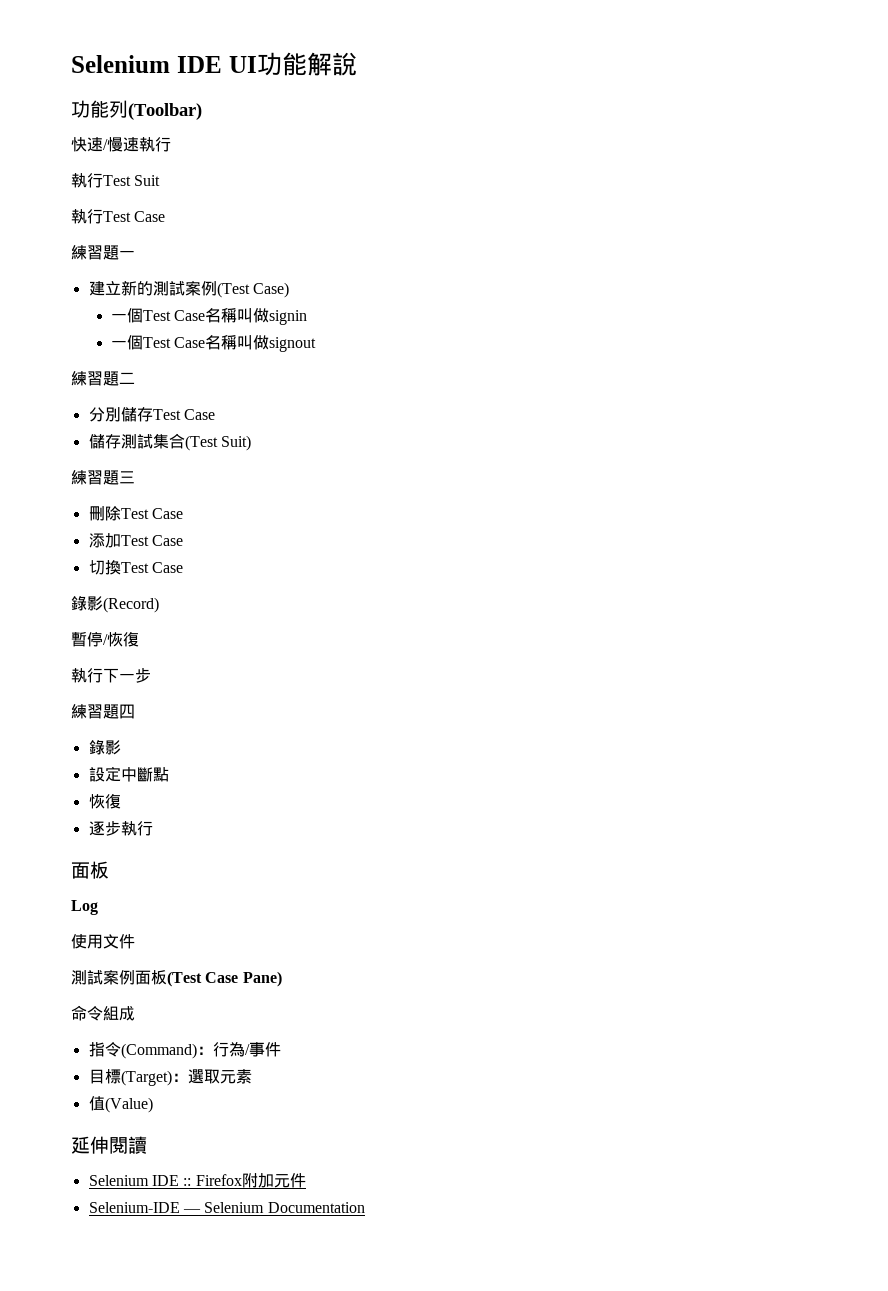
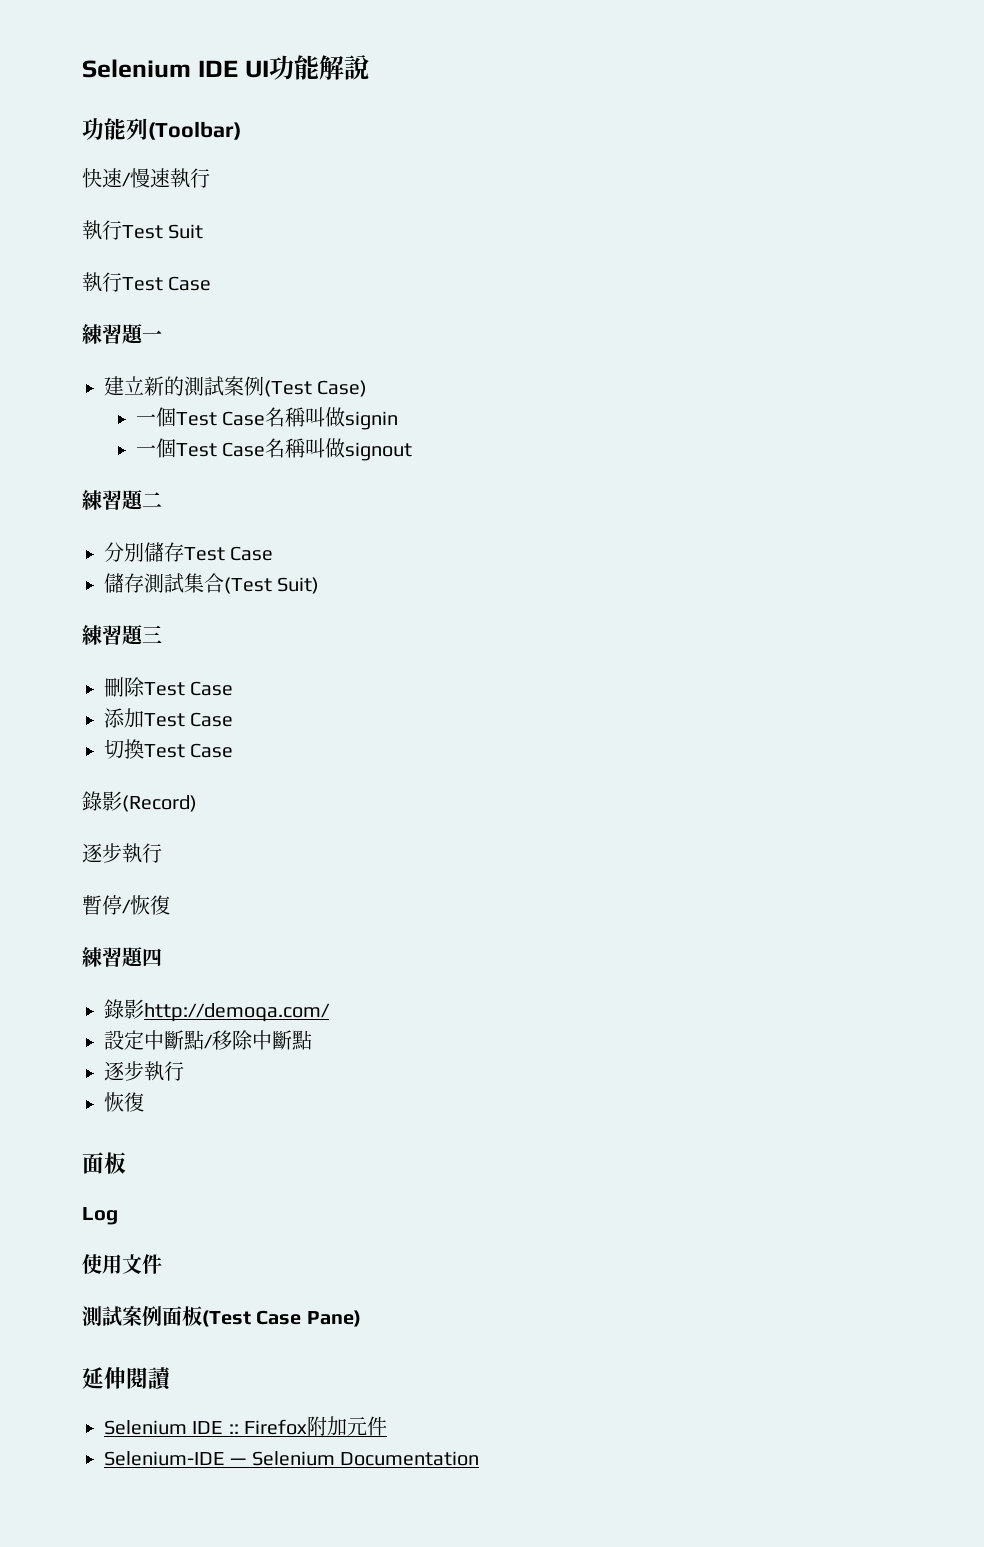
(159, 605) none -> [82,843,162,863] // 逐步執行
[71,668,151,683] // 執行下一步 -> (170, 905) none
(121, 747) none -> [144,1003,330,1022] http://demoqa.com/
[88,794,121,809] [88,821,153,836] // 恢復 // 逐步執行 -> [204,1030,312,1050] [104,1061,184,1081] [104,1092,144,1112] /移除中斷點 // 逐步執行 // 恢復
[71,1005,135,1021] [88,1042,281,1059] [88,1069,252,1086] [88,1096,153,1113] // 命令組成 // 指令(Command)：行為/事件 // 目標(Target)：選取元素 // 值(Value) -> (361, 1318) none

